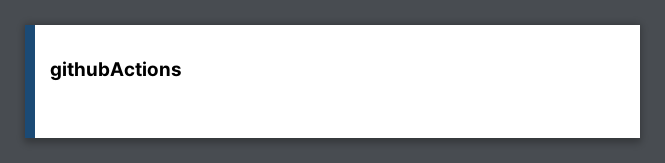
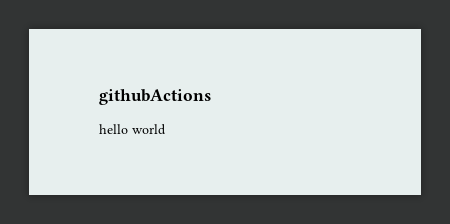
(182, 71) none -> [99,124,166,135] // hello world

